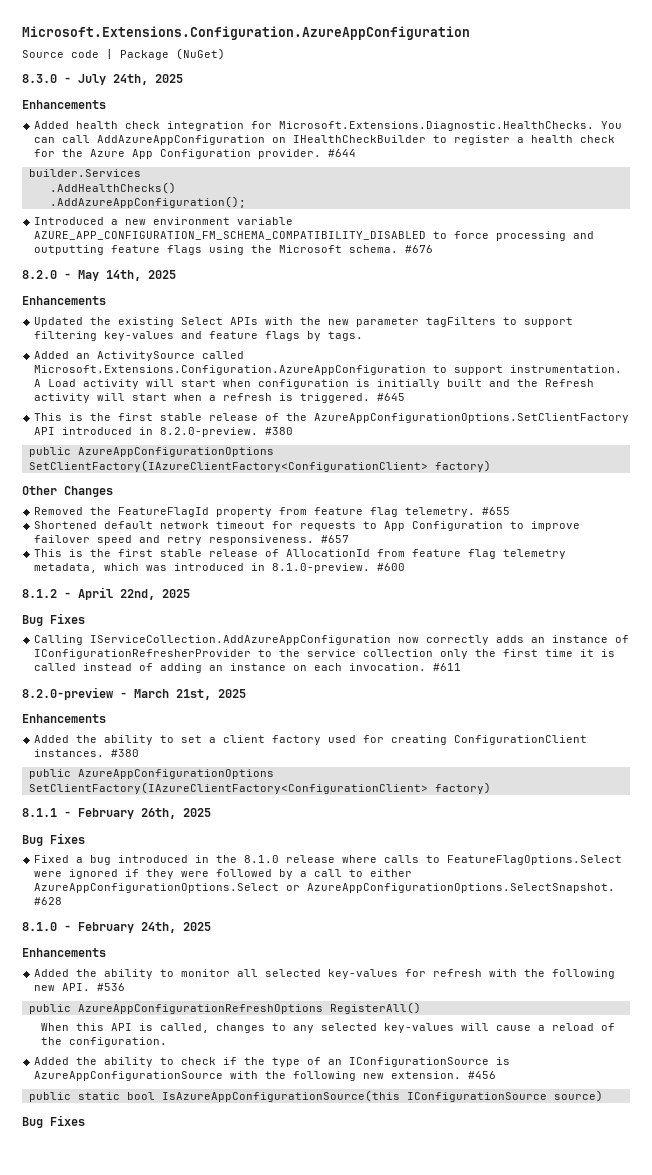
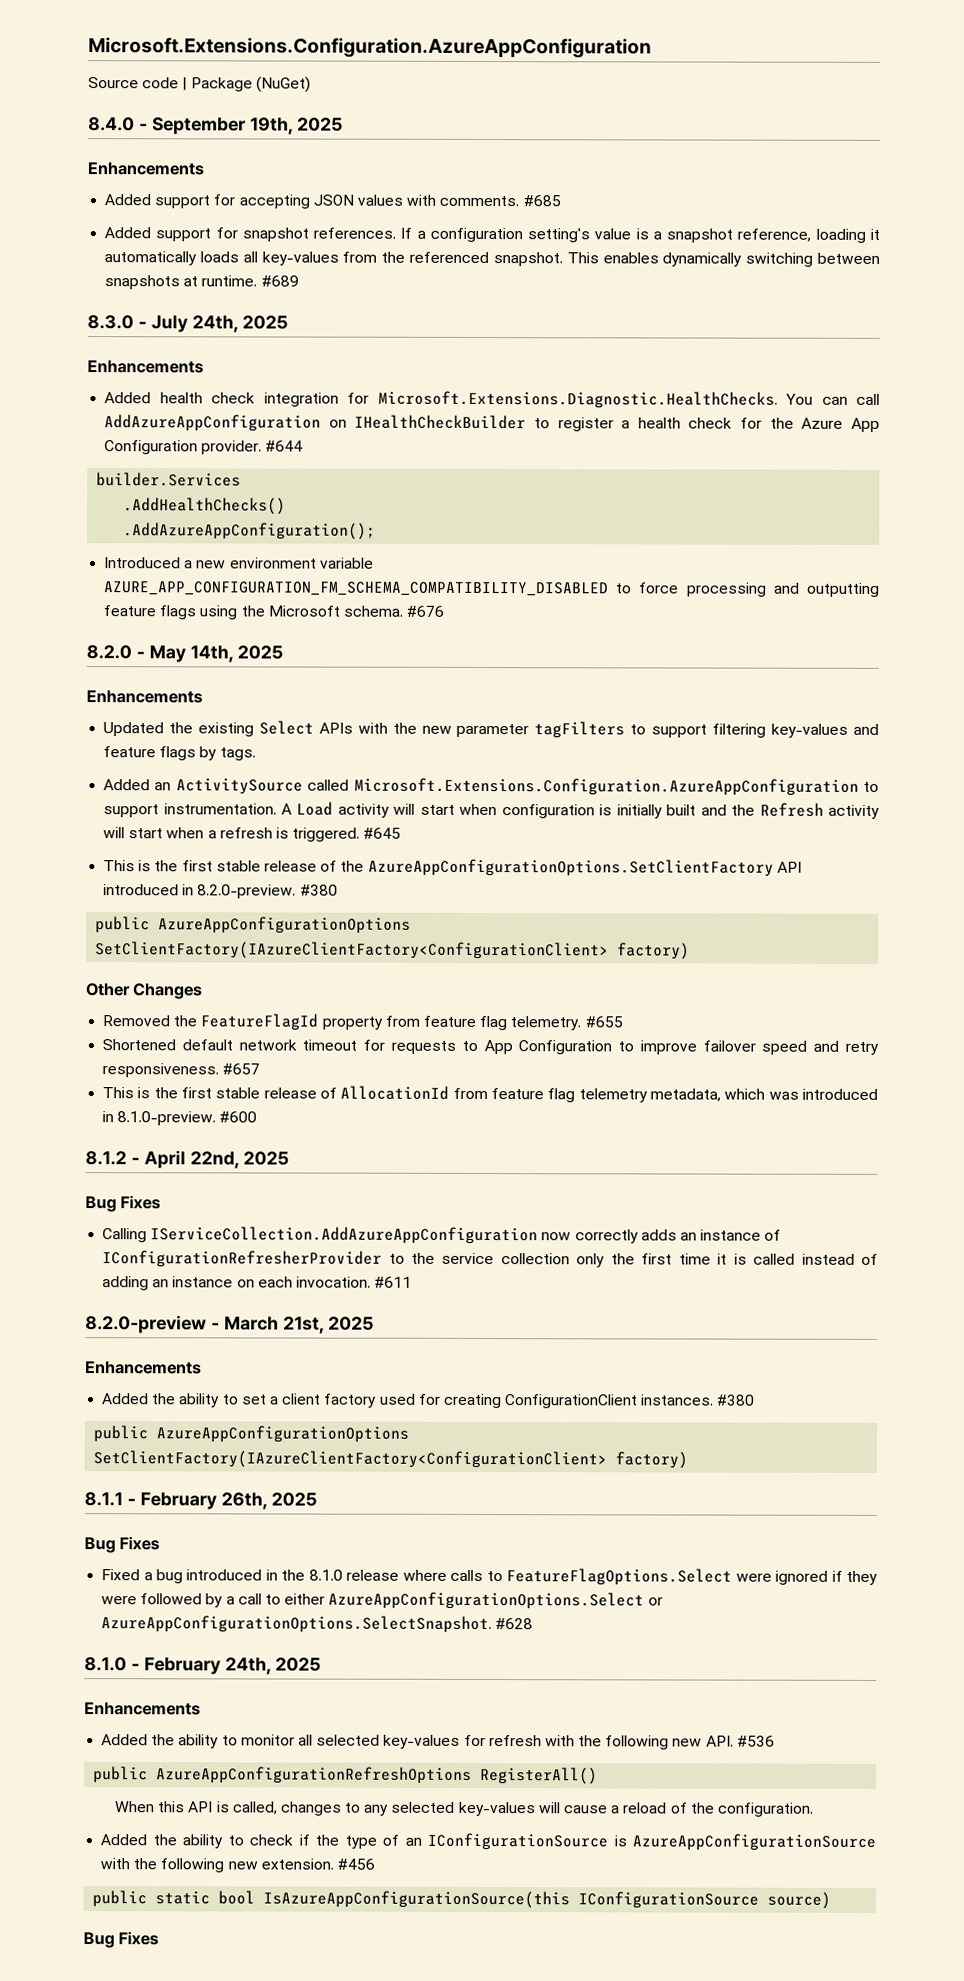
(225, 54) none -> [88,117,344,135] [87,162,205,176] [104,194,561,209] [104,227,880,243] [104,251,880,267] [104,275,299,290] // 8.4.0 - September 19th, 2025 // Enhancements // Added support for accepting JSON values with comments. #685 // Added support for snapshot references. If a configuration setting's value is a snapshot reference, loading it automatically loads all key-values from the referenced snapshot. This enables dynamically switching between snapshots at runtime. #689

